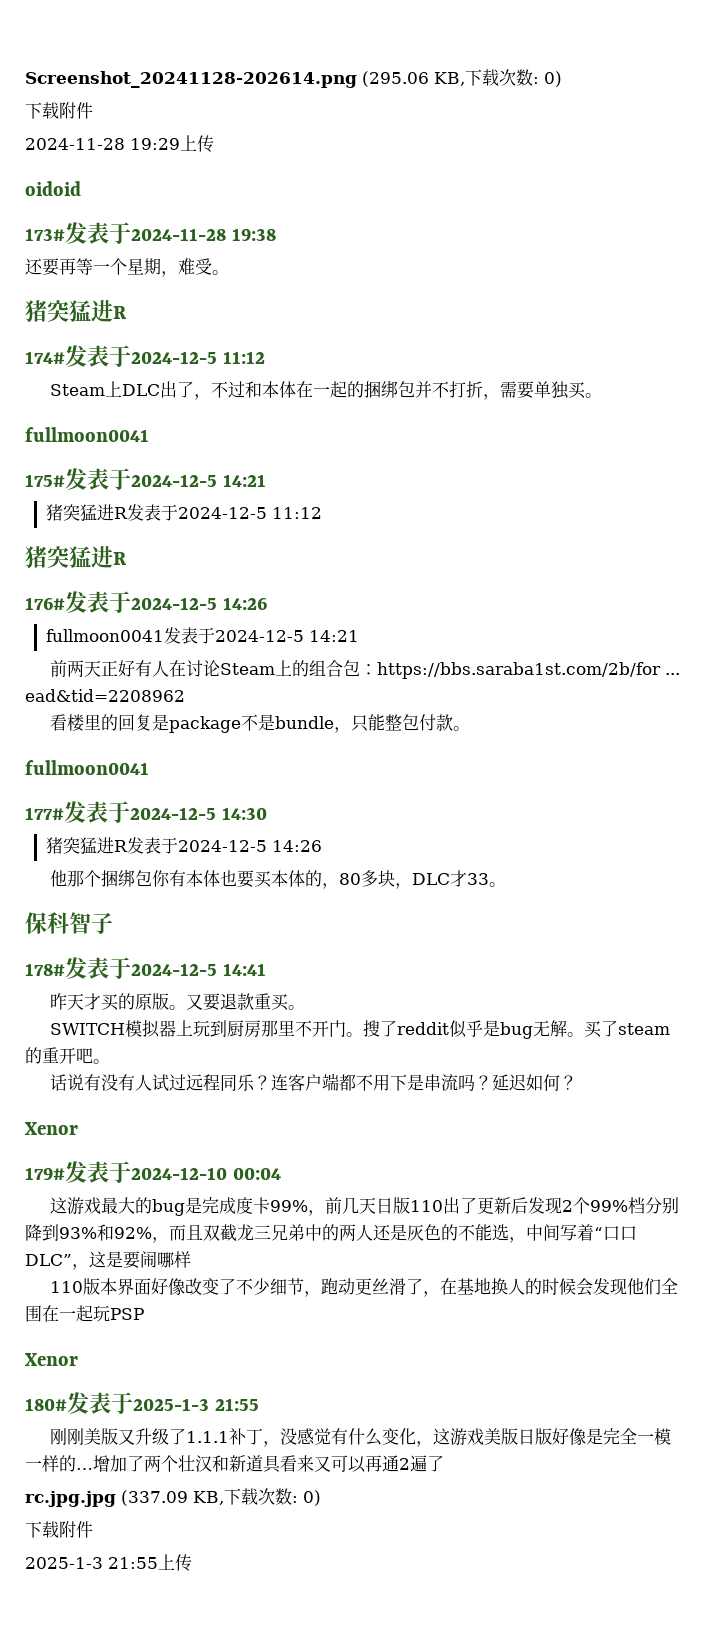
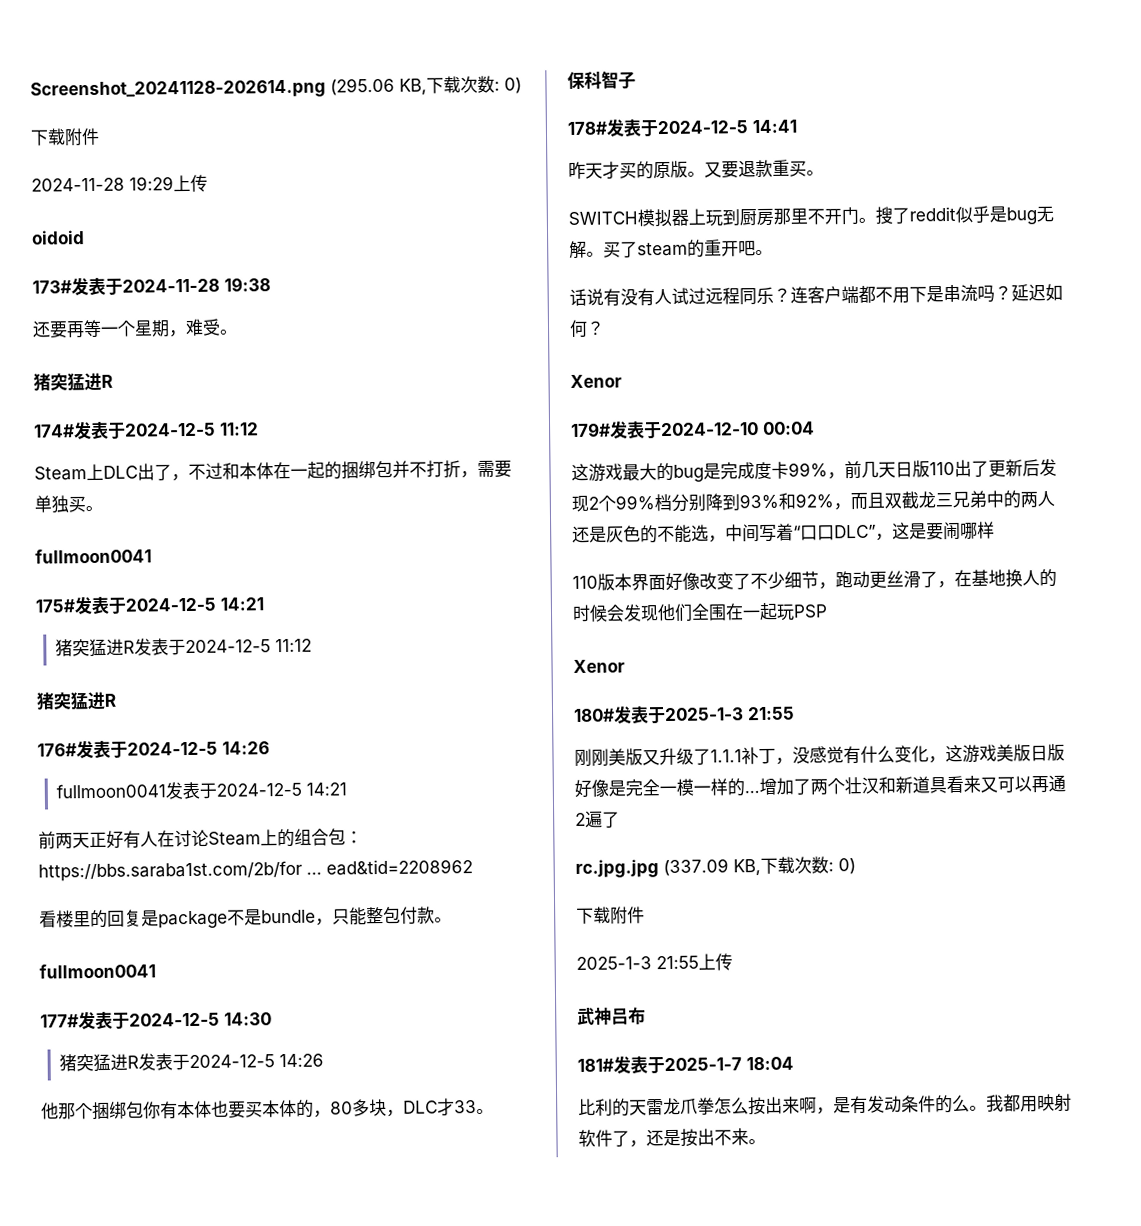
(192, 1563) none -> [577,1007,646,1025] [577,1055,794,1074] [578,1093,1072,1117] [578,1128,766,1148] // 武神吕布 // 181#发表于2025-1-7 18:04 // 比利的天雷龙爪拳怎么按出来啊，是有发动条件的么。我都用映射软件了，还是按出不来。

